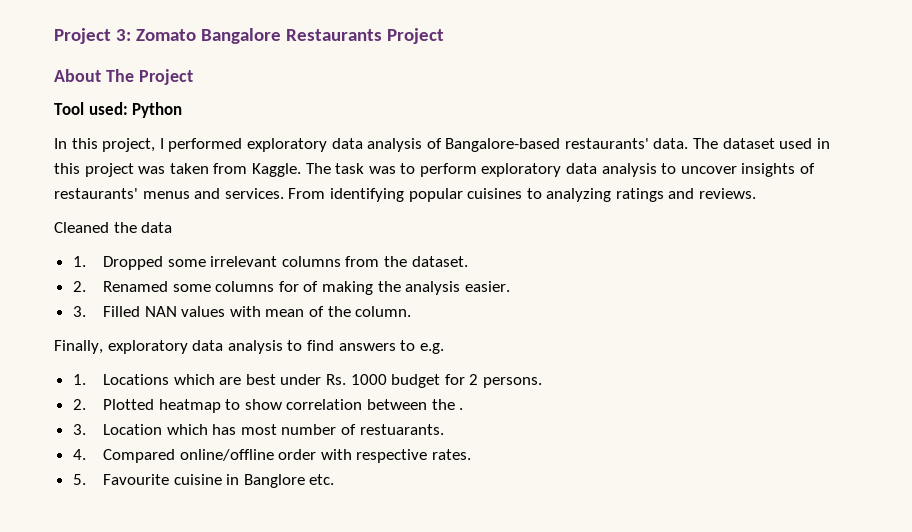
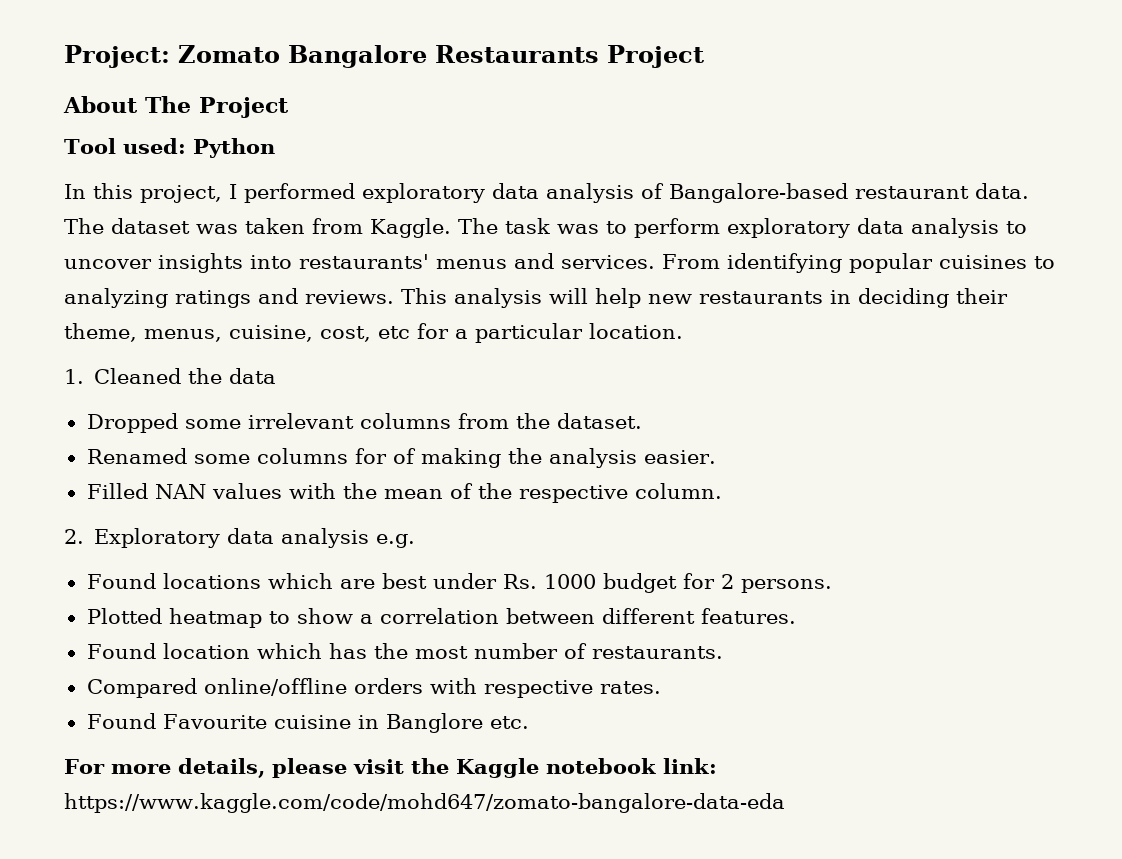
[54,28,131,44] Project 3: -> [64,45,170,68] Project:
[564,138,649,149] restaurants' -> [855,186,969,199] restaurant
[779,138,830,149] [54,163,134,177] used in this project -> (190, 226) none
[800,163,816,174] of -> [250,255,292,269] into
(757, 193) // -> [401,288,1008,308] [64,323,683,343] [64,369,84,384] This analysis will help new restaurants in deciding their theme, menus, cuisine, cost, etc for a particular location. // 1.
[72,256,86,267] 1. -> (277, 376) none
[72,281,86,292] 2. -> (642, 421) none
[72,306,86,317] 3. -> (716, 457) none
(261, 311) none -> [342,483,377,499] the
(351, 311) none -> [518,485,628,503] respective
[54,340,416,354] Finally, exploratory data analysis to find answers to -> [64,528,370,548] 2. Exploratory data analysis
[72,374,170,385] 1. Locations -> [86,573,261,589] Found locations
[72,399,86,410] 2. -> (832, 586) none
(282, 404) none -> [359,614,373,624] a
[431,399,464,410] [72,424,163,435] the . // 3. Location -> [601,608,796,624] [86,643,250,659] different features. // Found location
(237, 429) none -> [373,643,408,659] the
[359,424,444,435] [72,449,86,460] restuarants. // 4. -> [591,646,723,659] restaurants. //
[278,449,317,460] order -> [353,678,423,694] orders
[72,474,86,485] 5. -> [86,713,156,729] Found
(335, 479) none -> [64,758,717,778] [64,793,785,813] // For more details, please visit the Kaggle notebook link: https://www.kaggle.com/code/mohd647/zomato-bangalore-data-eda

